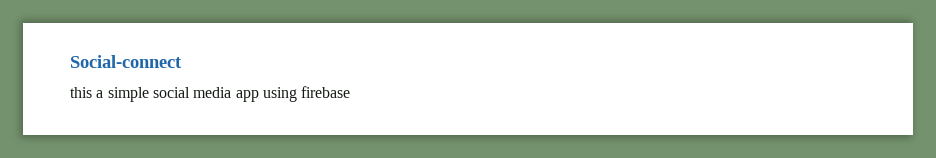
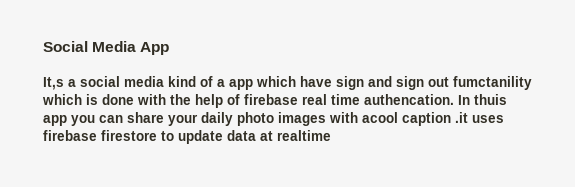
[70,55,182,68] [70,86,351,102] Social-connect // this a simple social media app using firebase -> [43,41,170,55] [43,76,532,90] [42,94,507,108] [43,112,504,126] [43,130,331,144] Social Media App // It,s a social media kind of a app which have sign and sign out fumctanility which is done with the help of firebase real time authencation. In thuis app you can share your daily photo images with acool caption .it uses firebase firestore to update data at realtime

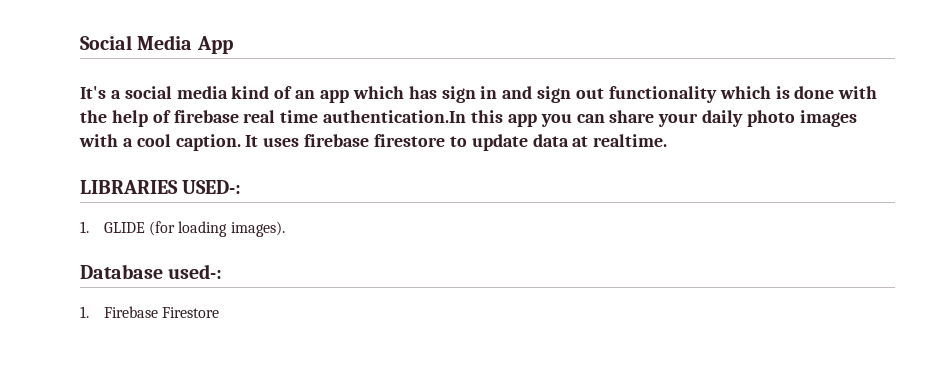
[43,77,64,90] It,s -> [80,86,106,99] It's
[217,79,225,87] a -> [295,90,316,99] an
[300,76,364,90] have sign -> [408,86,498,103] has sign in
[453,76,532,90] fumctanility -> [608,86,717,103] functionality
[364,94,507,105] authencation. In thuis -> [323,110,504,123] authentication.In this
[362,112,468,126] acool caption .it -> [122,134,259,151] a cool caption. It
[277,130,331,141] realtime -> [593,134,668,147] [80,180,242,194] [80,221,285,237] [80,264,223,279] [80,306,219,318] realtime. // LIBRARIES USED-: // 1. GLIDE (for loading images). // Database used-: // 1. Firebase Firestore

